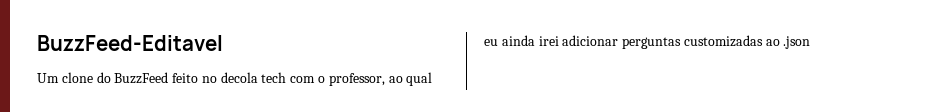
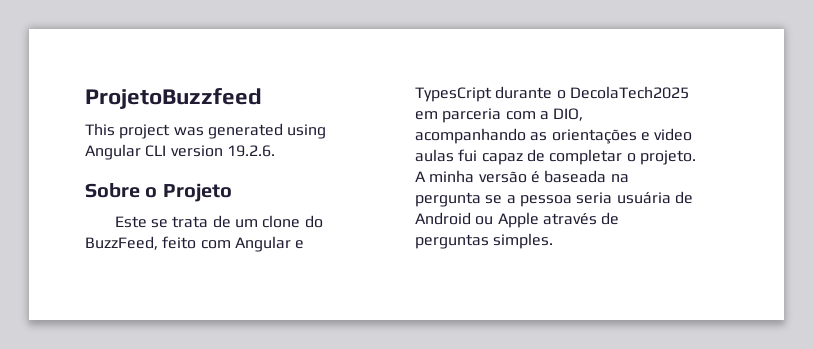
[37,35,223,51] [37,72,433,86] [484,35,811,49] BuzzFeed-Editavel // Um clone do BuzzFeed feito no decola tech com o professor, ao qual eu ainda irei adicionar perguntas customizadas ao .json -> [85,88,262,109] [85,123,327,139] [85,144,275,160] [85,183,232,202] [114,215,323,228] [85,236,305,252] [415,86,689,102] [415,108,584,123] [415,128,693,144] [415,149,696,165] [415,170,629,183] [415,191,693,207] [415,212,620,228] [415,233,554,249] ProjetoBuzzfeed // This project was generated using Angular CLI version 19.2.6. // Sobre o Projeto // Este se trata de um clone do BuzzFeed, feito com Angular e TypesCript durante o DecolaTech2025 em parceria com a DIO, acompanhando as orientações e video aulas fui capaz de completar o projeto. A minha versão é baseada na pergunta se a pessoa seria usuária de Android ou Apple através de perguntas simples.

